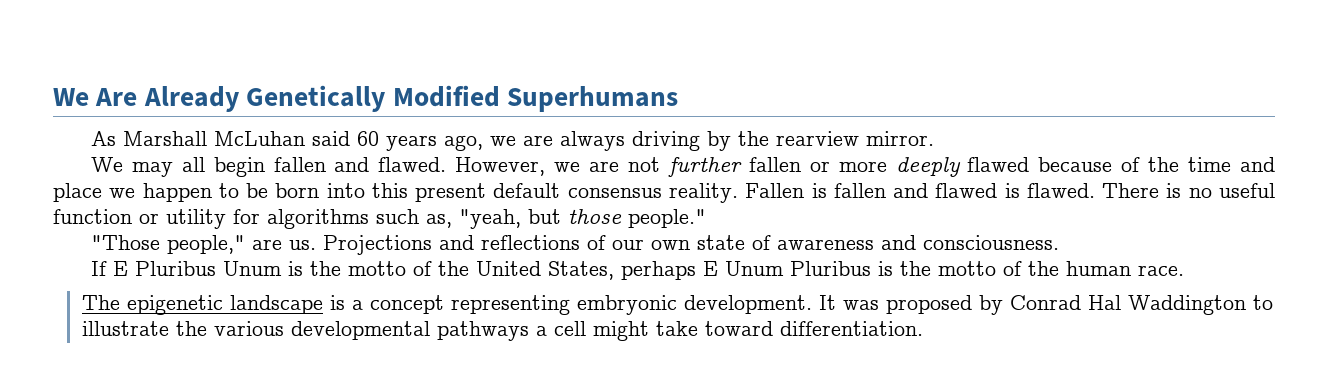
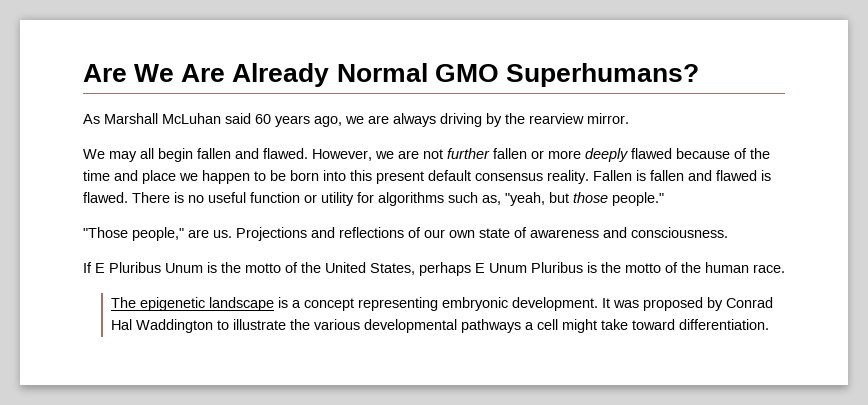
(53, 97) none -> [83,64,127,82] Are
[246,85,679,112] Genetically Modified Superhumans -> [336,63,699,87] Normal GMO Superhumans?

